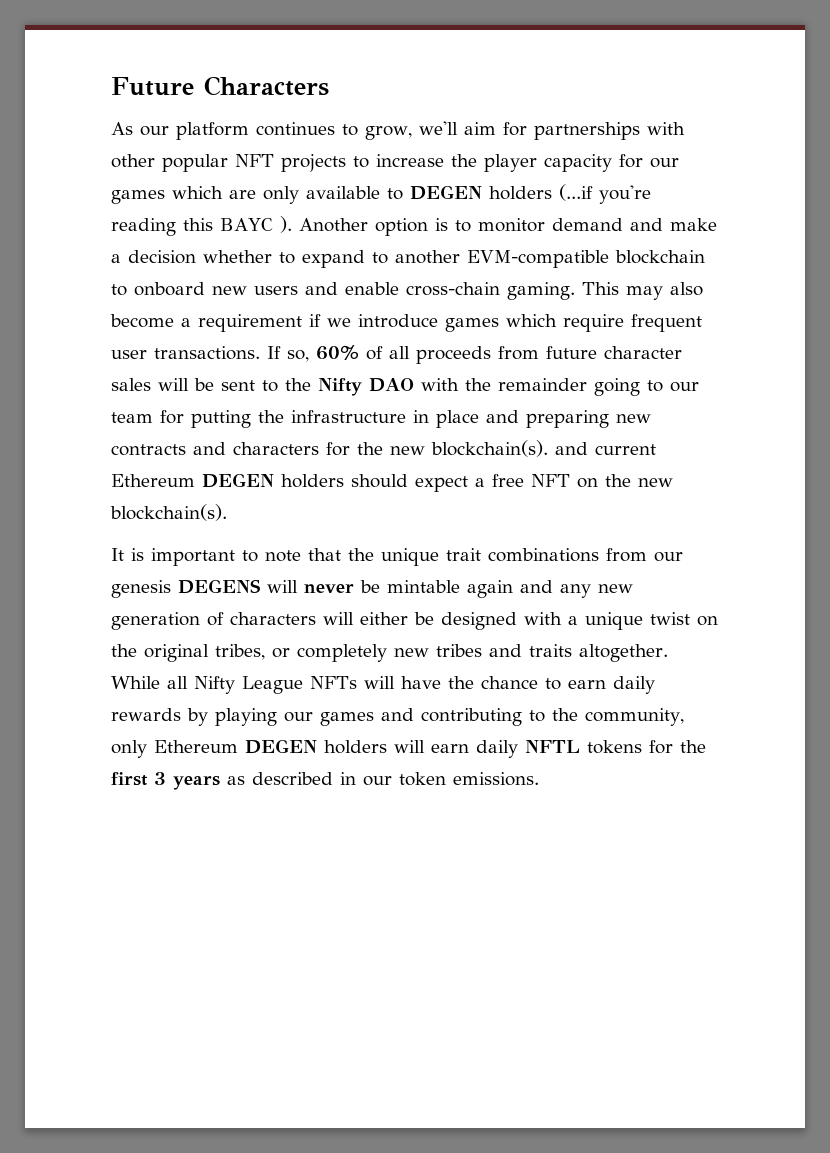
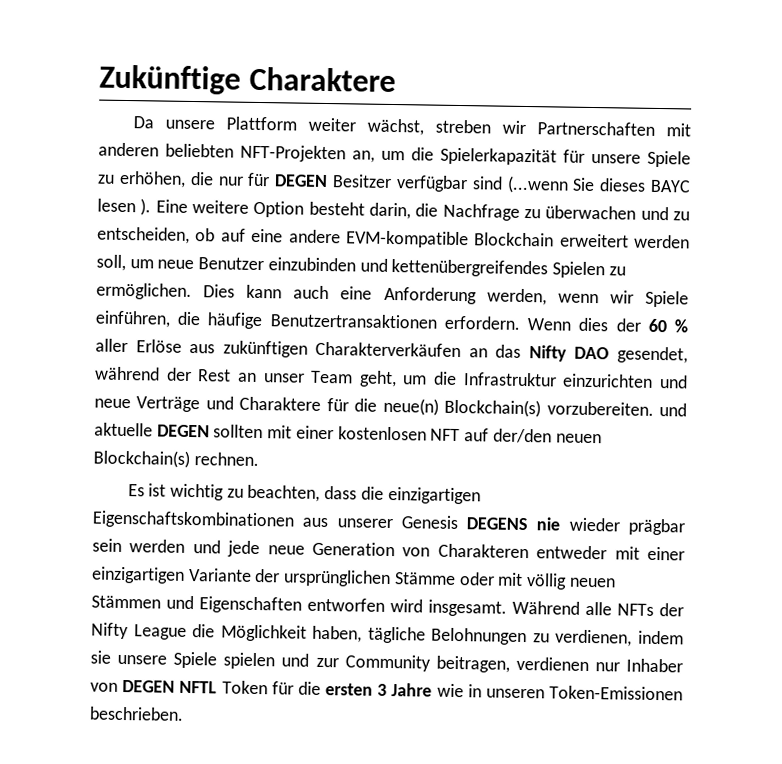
[111,76,329,96] [111,121,685,140] [111,154,679,172] [111,184,651,204] [111,216,717,236] [111,250,705,268] [111,282,703,300] [110,314,702,332] [111,345,682,364] [111,378,699,396] [111,410,651,428] [111,440,656,457] [111,473,673,492] [110,504,227,521] [111,548,683,566] [111,579,633,598] [111,612,718,630] [111,644,668,662] [111,676,655,694] [111,708,684,726] [111,739,706,758] [111,772,539,790] Future Characters // As our platform continues to grow, we'll aim for partnerships with other popular NFT projects to increase the player capacity for our games which are only available to DEGEN holders (...if you're reading this BAYC ). Another option is to monitor demand and make a decision whether to expand to another EVM-compatible blockchain to onboard new users and enable cross-chain gaming. This may also become a requirement if we introduce games which require frequent user transactions. If so, 60% of all proceeds from future character sales will be sent to the Nifty DAO with the remainder going to our team for putting the infrastructure in place and preparing new contracts and characters for the new blockchain(s). and current Ethereum DEGEN holders should expect a free NFT on the new blockchain(s). // It is important to note that the unique trait combinations from our genesis DEGENS will never be mintable again and any new generation of characters will either be designed with a unique twist on the original tribes, or completely new tribes and traits altogether. While all Nifty League NFTs will have the chance to earn daily rewards by playing our games and contributing to the community, only Ethereum DEGEN holders will earn daily NFTL tokens for the first 3 years as described in our token emissions. -> [99,64,396,95] [132,116,692,137] [98,142,691,168] [97,170,691,194] [97,198,690,221] [97,226,690,249] [96,254,626,279] [96,282,689,308] [95,310,688,333] [95,338,688,364] [95,366,688,389] [94,396,688,418] [94,422,602,444] [93,449,259,468] [127,483,481,505] [92,510,685,536] [92,538,685,561] [91,566,616,590] [91,595,684,617] [91,622,684,647] [90,650,684,673] [90,680,683,701] [89,706,184,721] Zukünftige Charaktere // Da unsere Plattform weiter wächst, streben wir Partnerschaften mit anderen beliebten NFT-Projekten an, um die Spielerkapazität für unsere Spiele zu erhöhen, die nur für DEGEN Besitzer verfügbar sind (...wenn Sie dieses BAYC lesen ). Eine weitere Option besteht darin, die Nachfrage zu überwachen und zu entscheiden, ob auf eine andere EVM-kompatible Blockchain erweitert werden soll, um neue Benutzer einzubinden und kettenübergreifendes Spielen zu ermöglichen. Dies kann auch eine Anforderung werden, wenn wir Spiele einführen, die häufige Benutzertransaktionen erfordern. Wenn dies der 60 % aller Erlöse aus zukünftigen Charakterverkäufen an das Nifty DAO gesendet, während der Rest an unser Team geht, um die Infrastruktur einzurichten und neue Verträge und Charaktere für die neue(n) Blockchain(s) vorzubereiten. und aktuelle DEGEN sollten mit einer kostenlosen NFT auf der/den neuen Blockchain(s) rechnen. // Es ist wichtig zu beachten, dass die einzigartigen Eigenschaftskombinationen aus unserer Genesis DEGENS nie wieder prägbar sein werden und jede neue Generation von Charakteren entweder mit einer einzigartigen Variante der ursprünglichen Stämme oder mit völlig neuen Stämmen und Eigenschaften entworfen wird insgesamt. Während alle NFTs der Nifty League die Möglichkeit haben, tägliche Belohnungen zu verdienen, indem sie unsere Spiele spielen und zur Community beitragen, verdienen nur Inhaber von DEGEN NFTL Token für die ersten 3 Jahre wie in unseren Token-Emissionen beschrieben.

